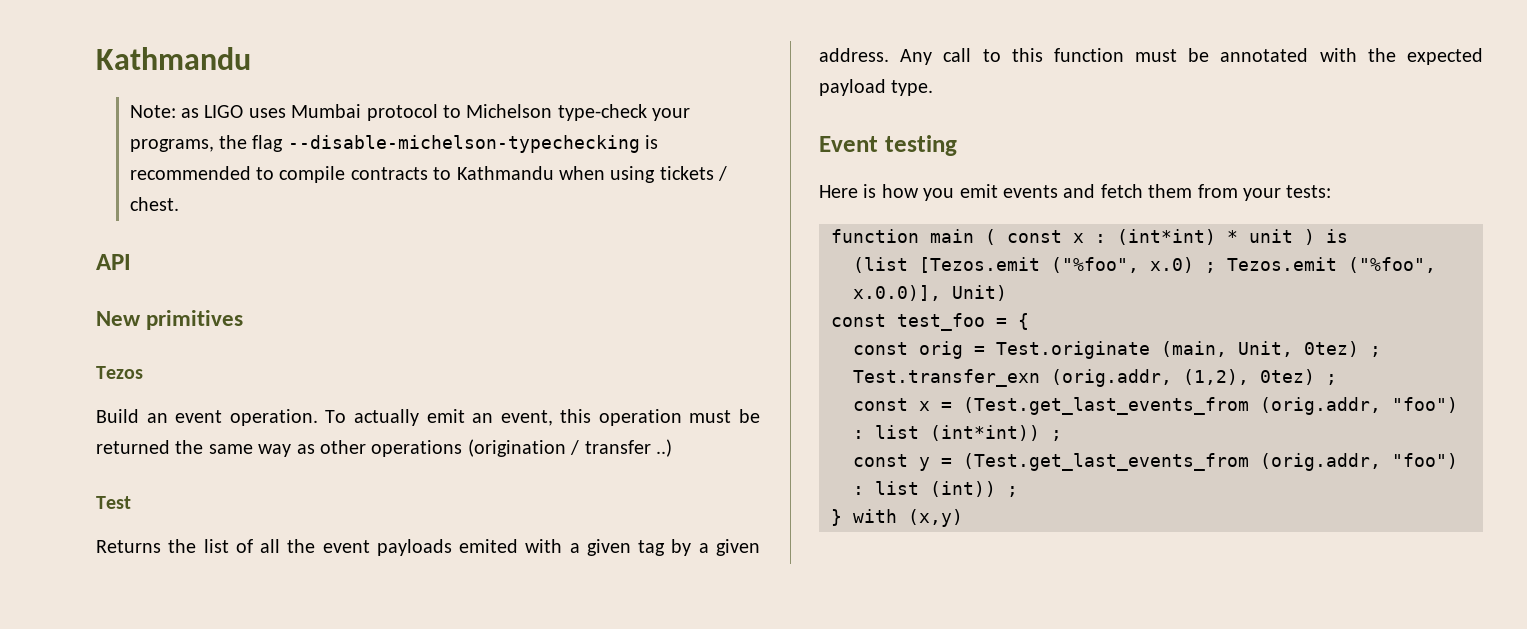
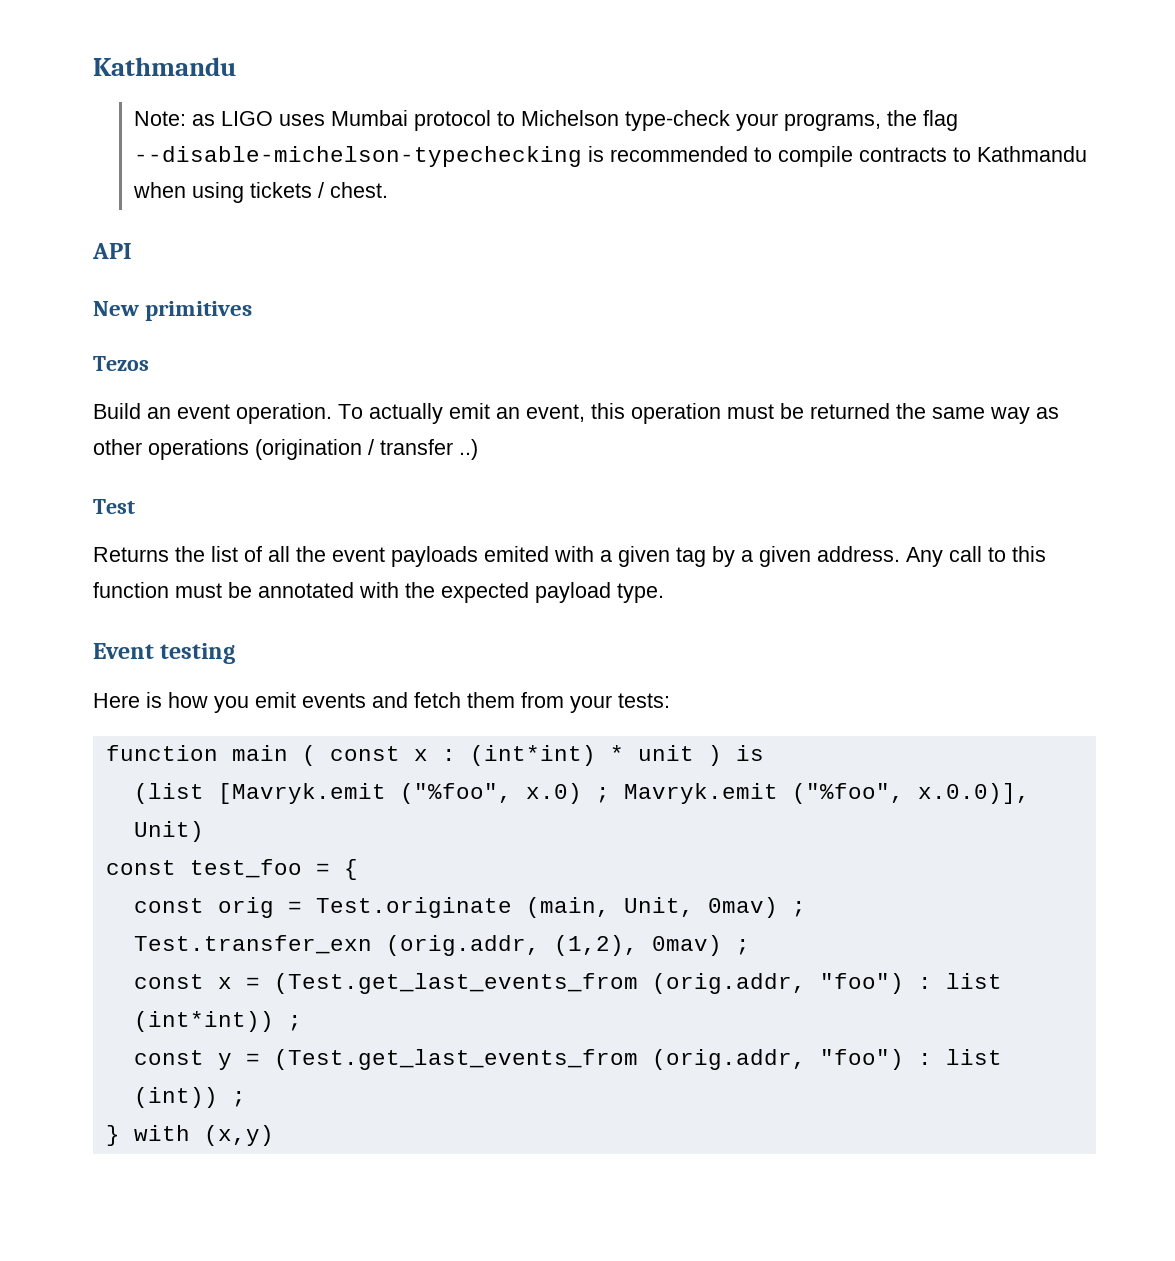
[919,257,1040,273] [Tezos.emit -> [217,783,386,804] [Mavryk.emit
[1227,257,1337,271] Tezos.emit -> [623,783,778,804] Mavryk.emit
[1304,341,1359,357] 0tez) -> [707,897,778,918] 0mav)
[1260,369,1315,385] 0tez) -> [651,935,722,956] 0mav)

